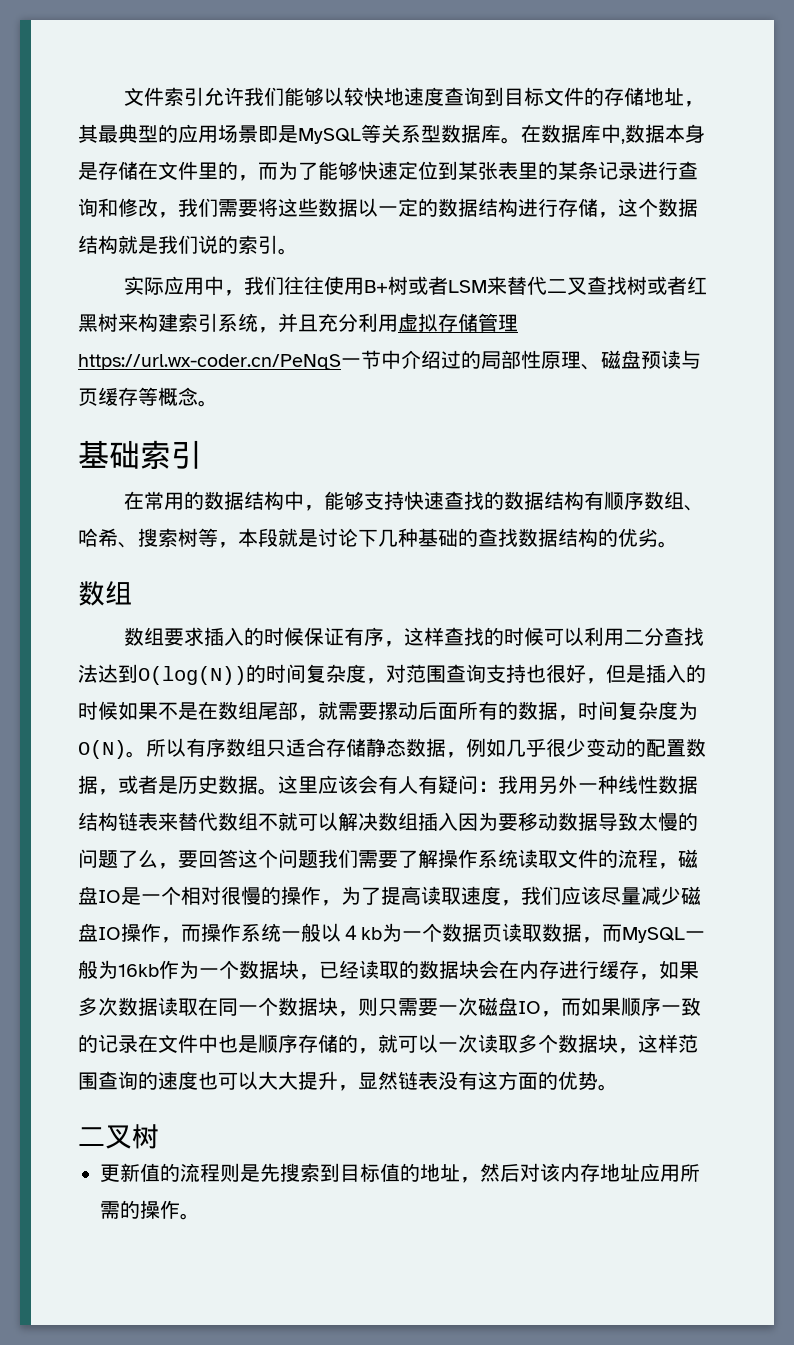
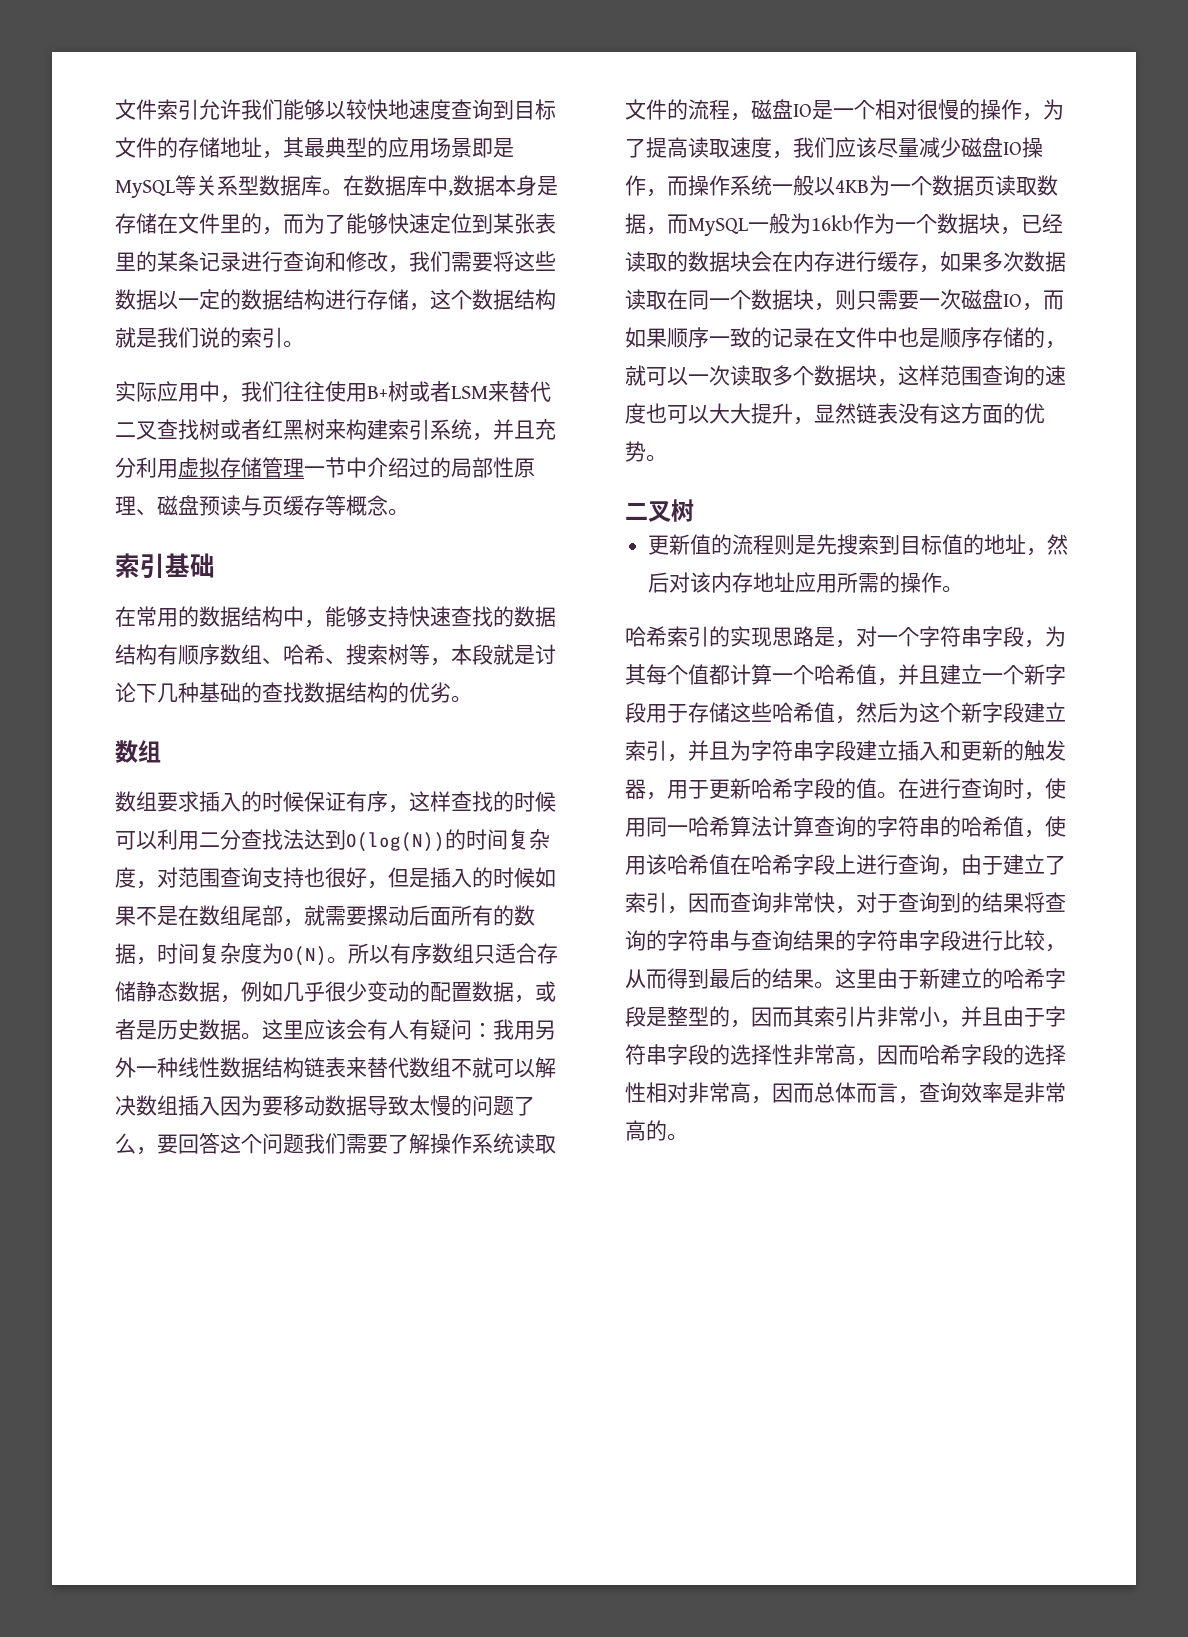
[78,354,341,370] https://url.wx-coder.cn/PeNqS -> (304, 467) none
[78,440,202,470] 基础索引 -> [115,553,215,578] 索引基础
[341,925,382,940] ４kb -> [835,180,869,193] 4KB
(200, 1216) none -> [625,626,1066,648] [625,664,1066,686] [625,702,1066,724] [625,740,1066,762] [625,778,1066,800] [625,816,1066,838] [625,854,1066,876] [625,892,1066,914] [625,930,1066,952] [625,968,1066,989] [625,1006,1066,1028] [625,1044,1066,1066] [625,1082,1066,1104] [625,1120,688,1141] // 哈希索引的实现思路是，对一个字符串字段，为其每个值都计算一个哈希值，并且建立一个新字段用于存储这些哈希值，然后为这个新字段建立索引，并且为字符串字段建立插入和更新的触发器，用于更新哈希字段的值。在进行查询时，使用同一哈希算法计算查询的字符串的哈希值，使用该哈希值在哈希字段上进行查询，由于建立了索引，因而查询非常快，对于查询到的结果将查询的字符串与查询结果的字符串字段进行比较，从而得到最后的结果。这里由于新建立的哈希字段是整型的，因而其索引片非常小，并且由于字符串字段的选择性非常高，因而哈希字段的选择性相对非常高，因而总体而言，查询效率是非常高的。

